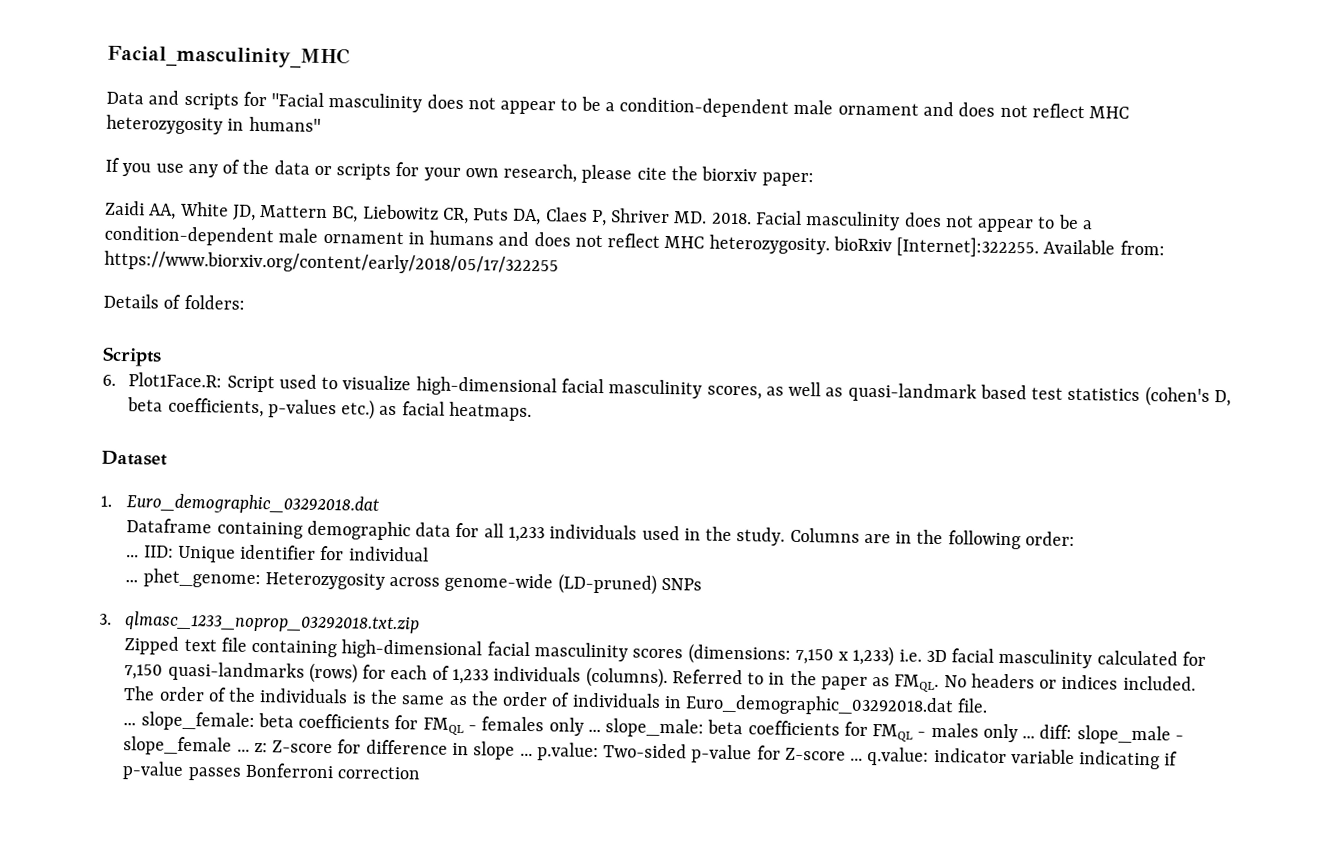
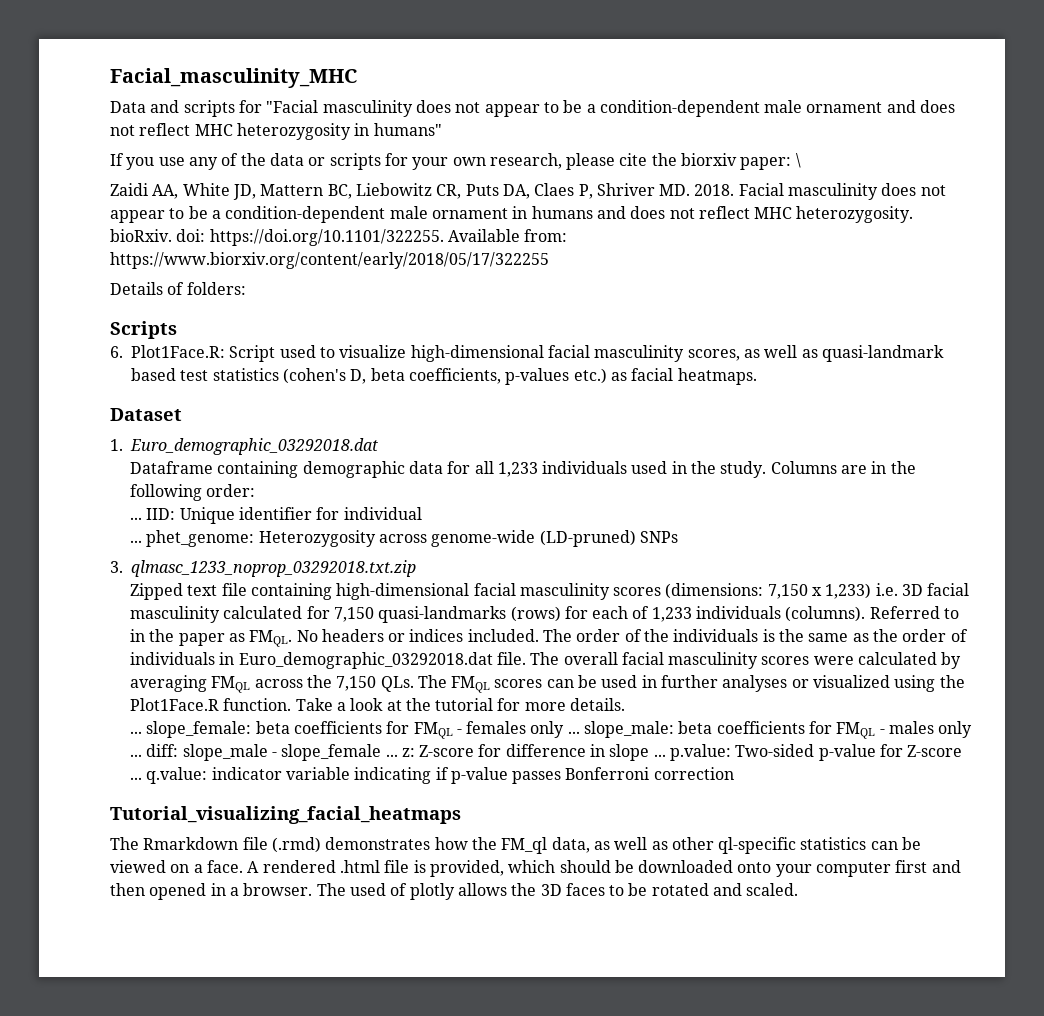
(814, 179) none -> [795,153,801,168] \
[832,236,1040,258] bioRxiv [Internet]:322255. -> [110,229,444,246] bioRxiv. doi: https://doi.org/10.1101/322255.
(989, 705) none -> [530,652,962,669] [129,675,965,693] [129,698,626,711] The overall facial masculinity scores were calculated by averaging FMQL across the 7,150 QLs. The FMQL scores can be used in further analyses or visualized using the Plot1Face.R function. Take a look at the tutorial for more details.
(421, 773) none -> [110,806,461,824] [110,837,922,854] [110,860,961,877] [110,883,799,900] // Tutorial_visualizing_facial_heatmaps // The Rmarkdown file (.rmd) demonstrates how the FM_ql data, as well as other ql-specific statistics can be viewed on a face. A rendered .html file is provided, which should be downloaded onto your computer first and then opened in a browser. The used of plotly allows the 3D faces to be rotated and scaled.

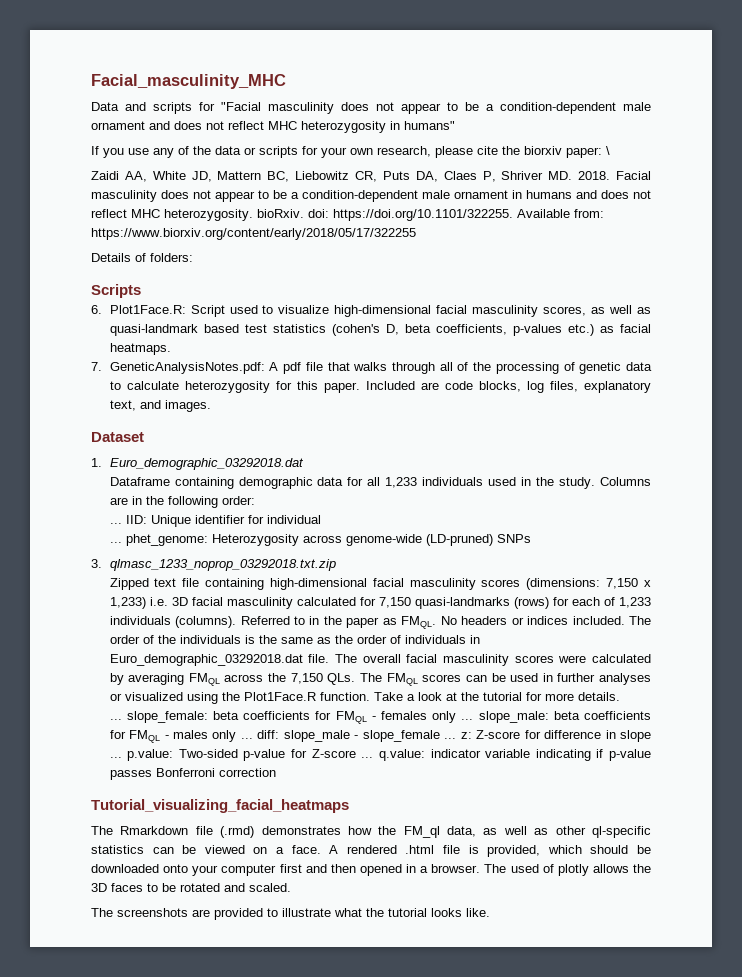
(757, 376) none -> [91,362,653,374] [109,381,652,393] [109,400,211,412] // 7. GeneticAnalysisNotes.pdf: A pdf file that walks through all of the processing of genetic data to calculate heterozygosity for this paper. Included are code blocks, log files, explanatory text, and images.
(799, 889) none -> [91,908,490,920] // The screenshots are provided to illustrate what the tutorial looks like.

